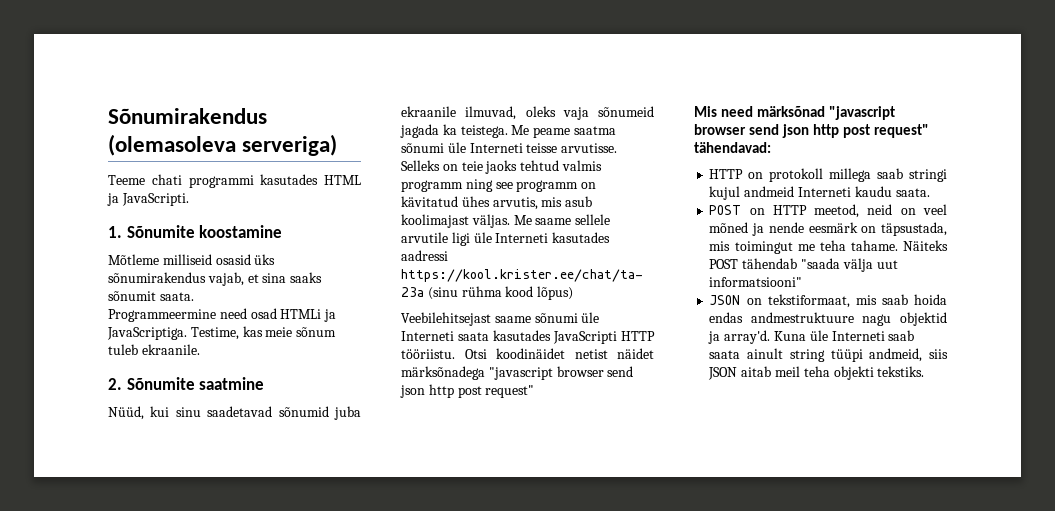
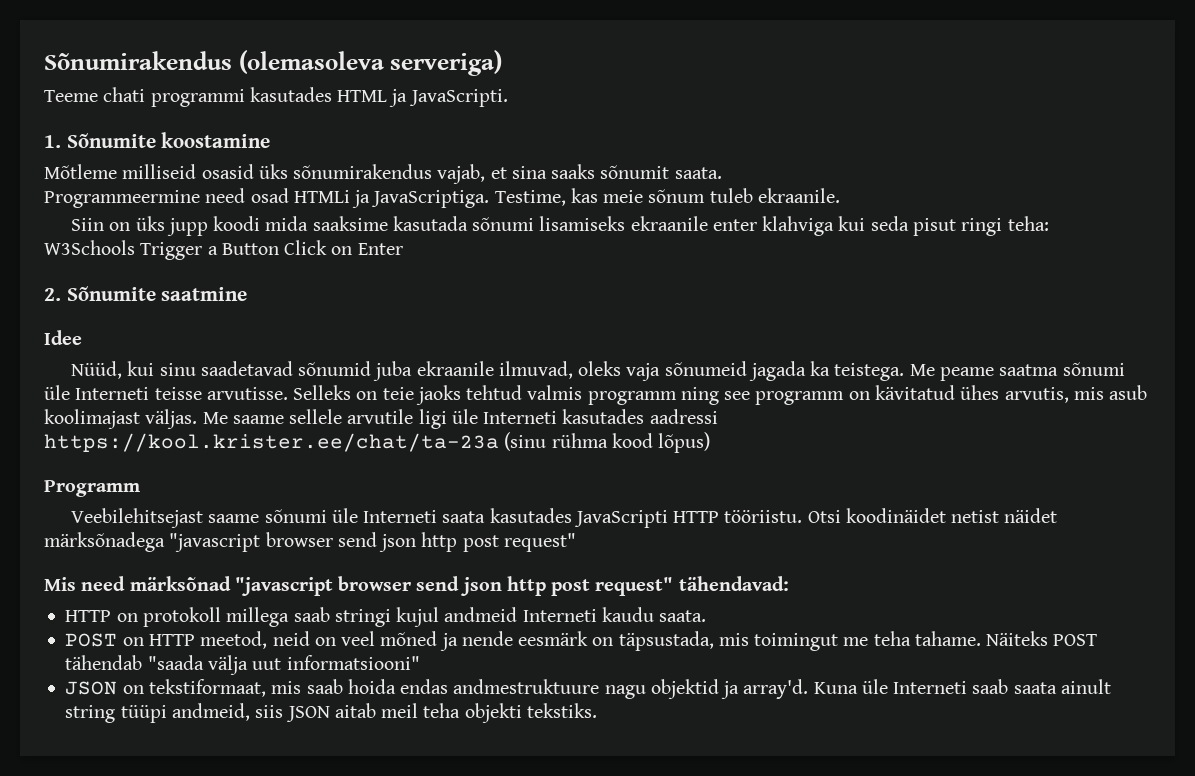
(200, 349) none -> [70,216,1049,236] [44,240,403,260] // Siin on üks jupp koodi mida saaksime kasutada sõnumi lisamiseks ekraanile enter klahviga kui seda pisut ringi teha: // W3Schools Trigger a Button Click on Enter
(265, 383) none -> [44,330,82,345] // Idee
(574, 293) none -> [44,480,140,497] // Programm

